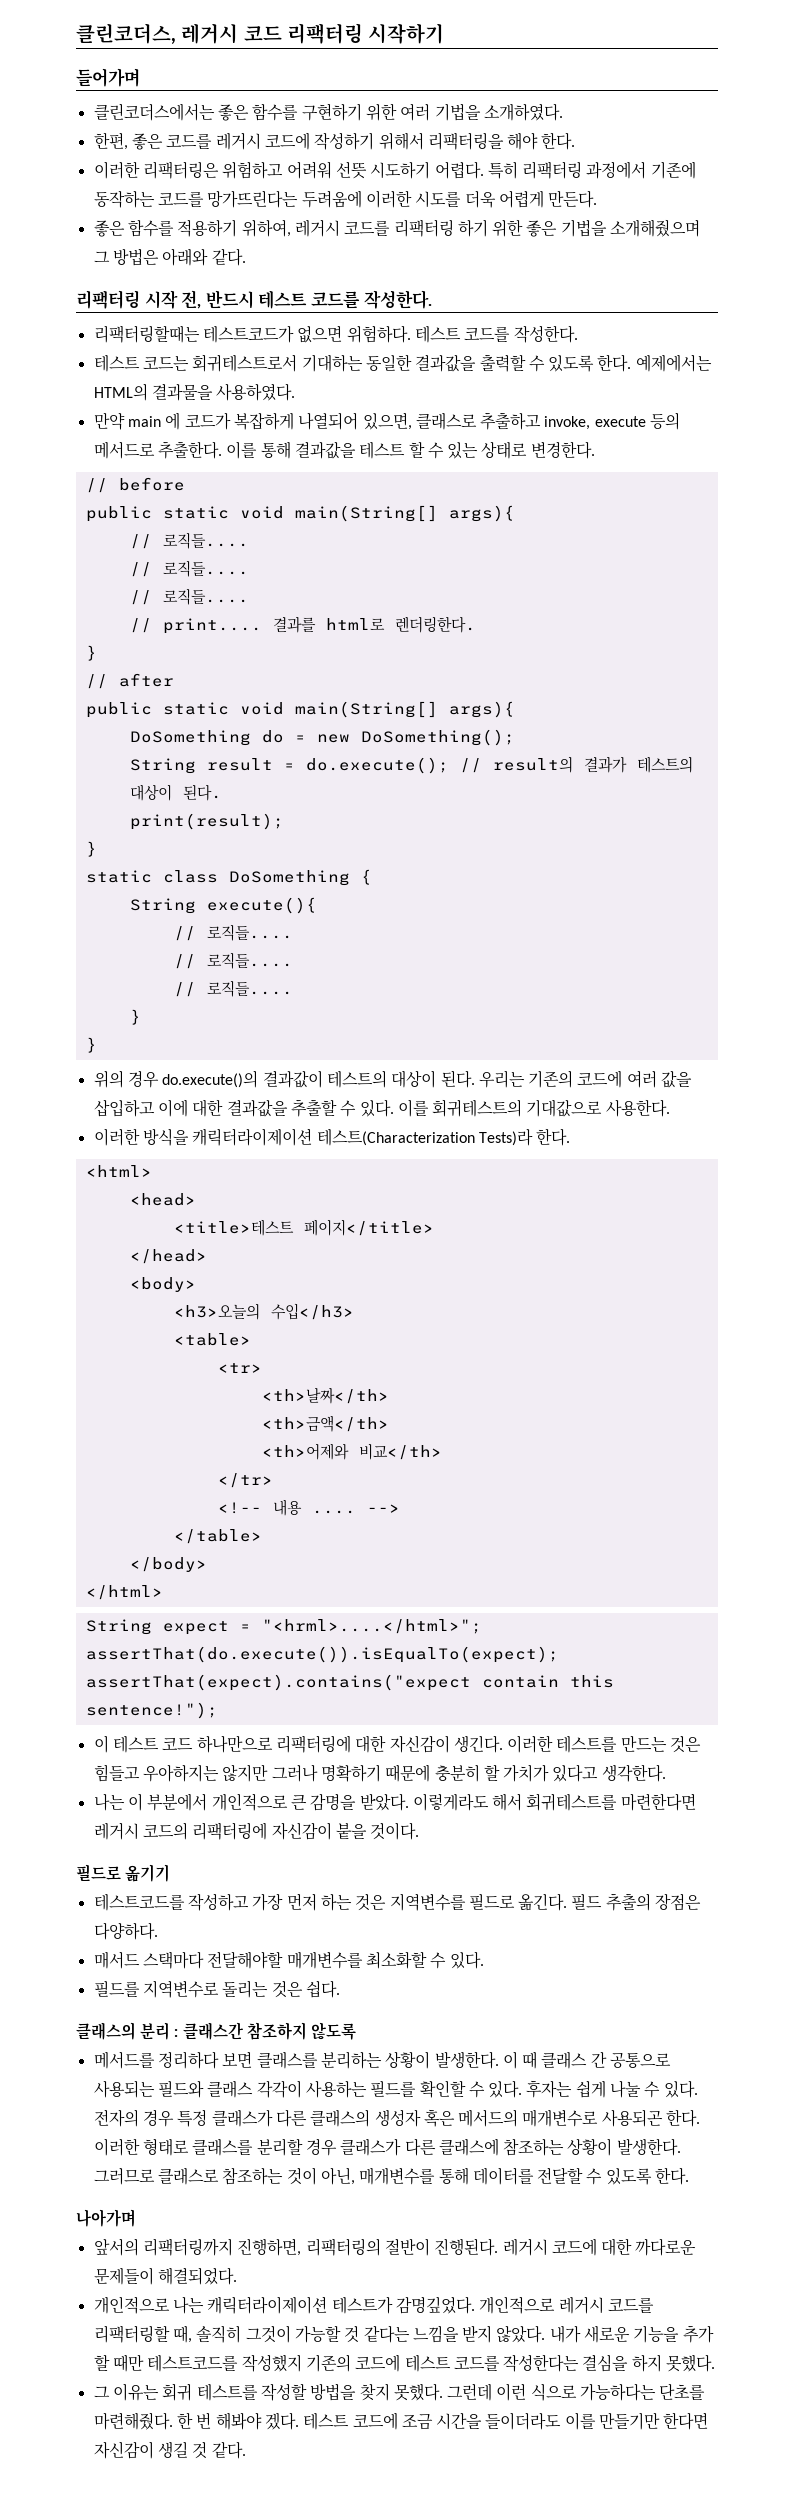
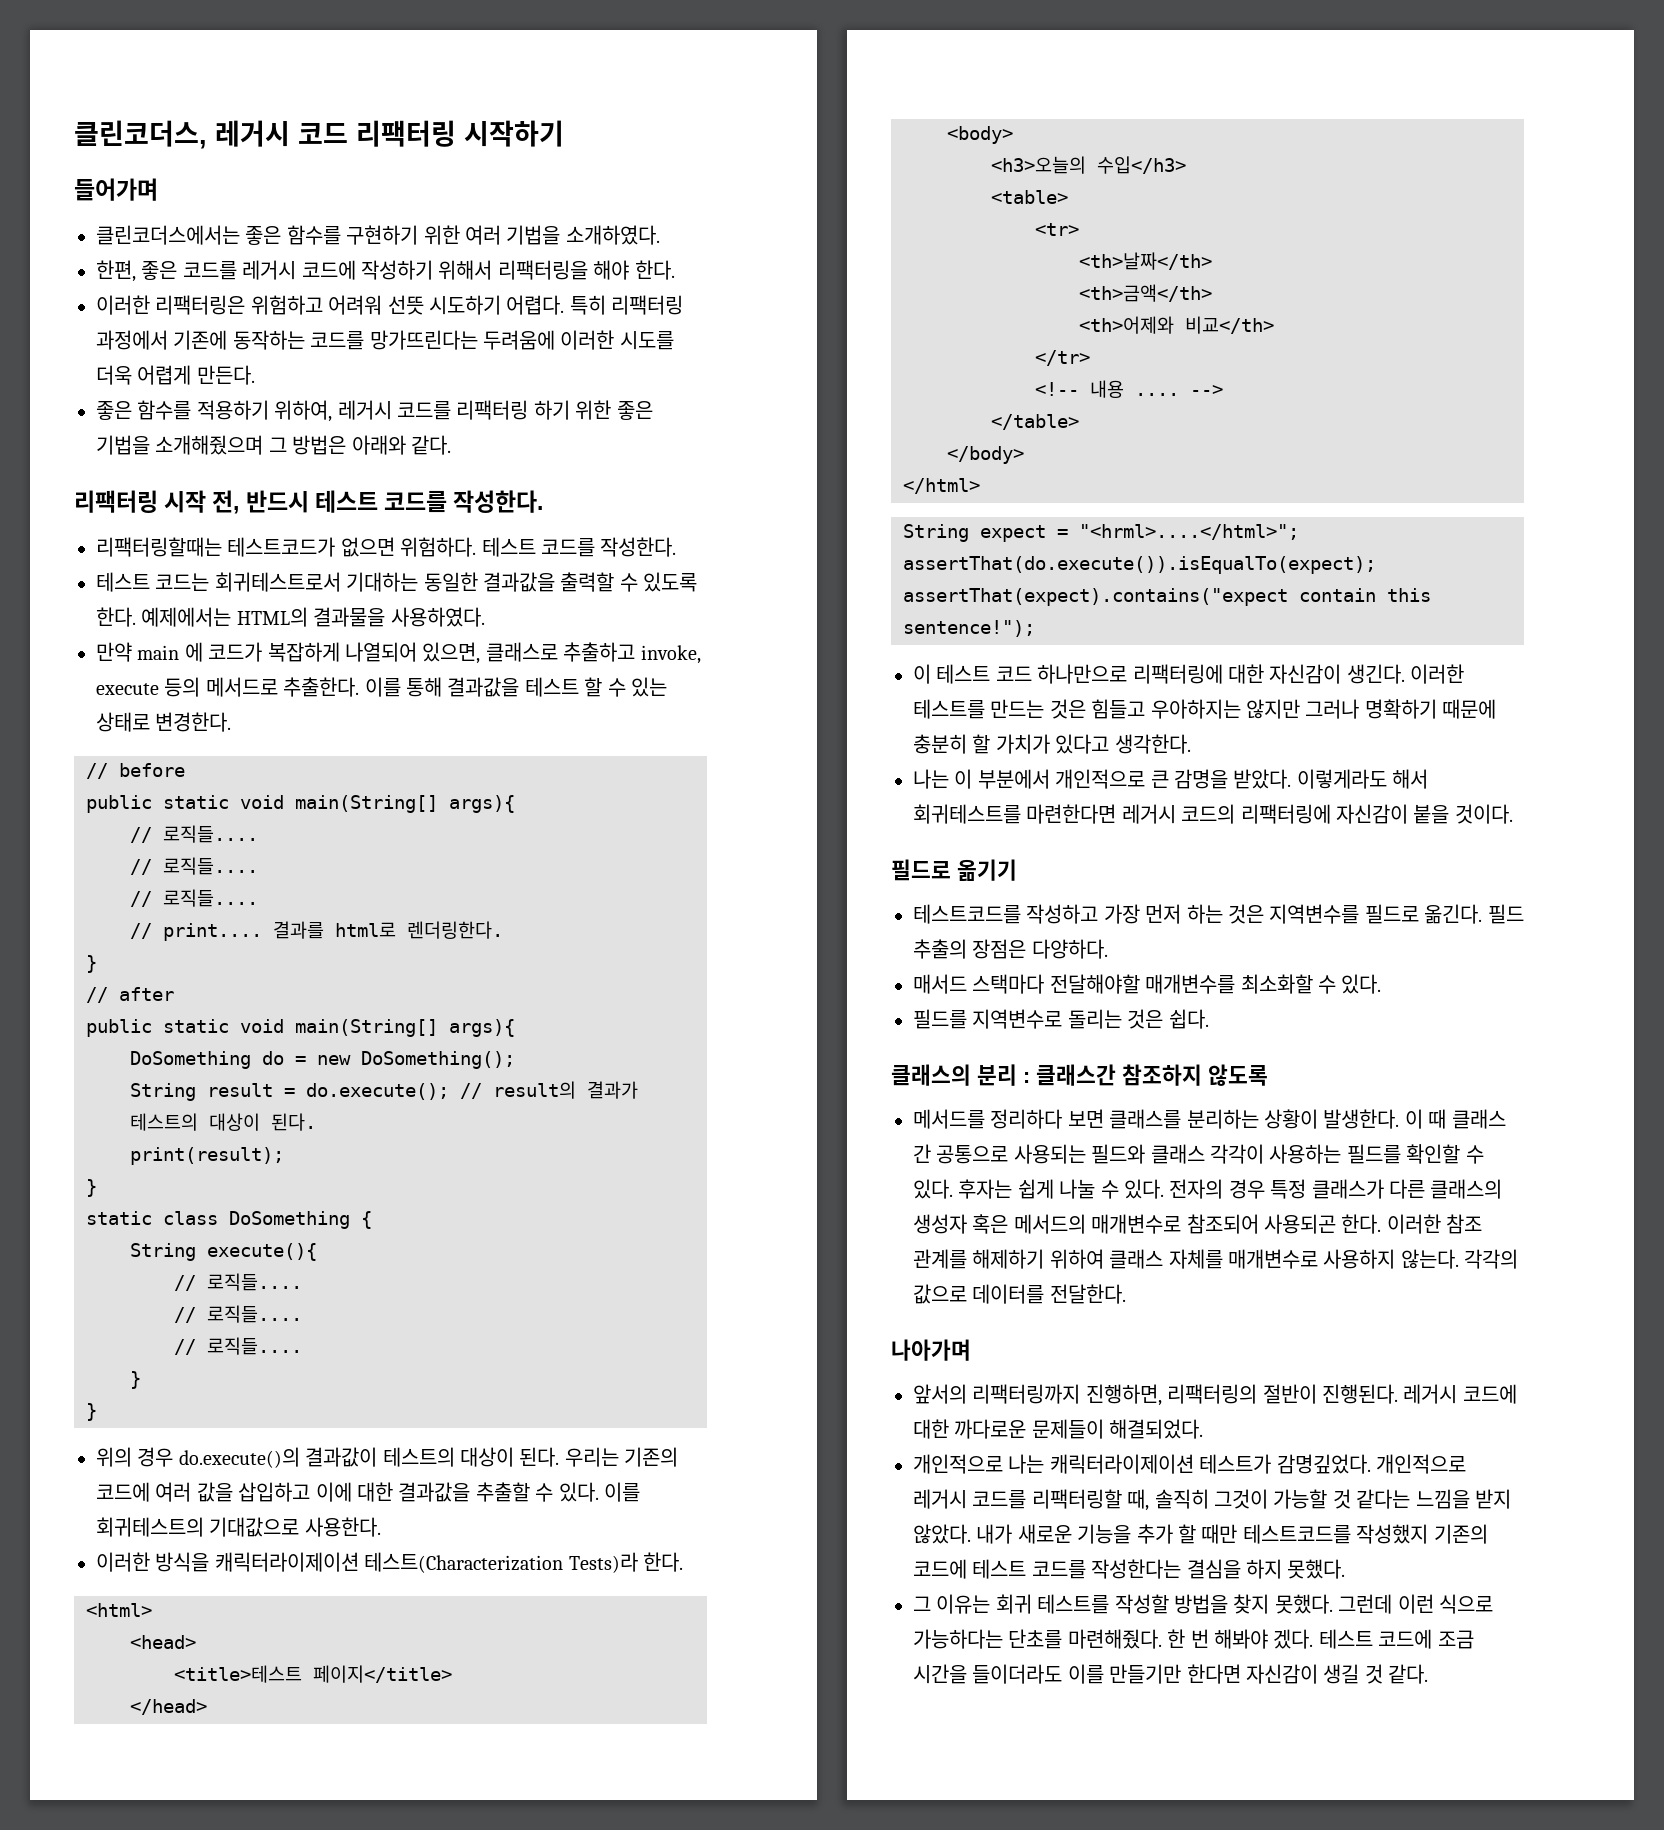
(599, 2118) none -> [1186,1214,1259,1234] 참조되어
[142,2138,681,2156] [93,2167,690,2185] 형태로 클래스를 분리할 경우 클래스가 다른 클래스에 참조하는 상황이 발생한다. 그러므로 클래스로 참조하는 것이 아닌, 매개변수를 통해 데이터를 전달할 수 있도록 한다. -> [1446,1214,1483,1234] [913,1249,1519,1269] [913,1284,1126,1304] 참조 관계를 해제하기 위하여 클래스 자체를 매개변수로 사용하지 않는다. 각각의 값으로 데이터를 전달한다.

